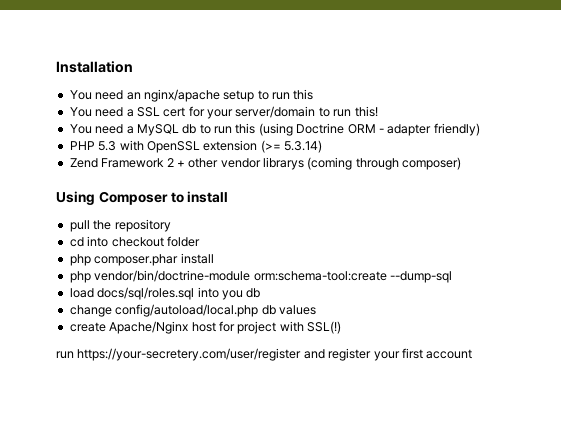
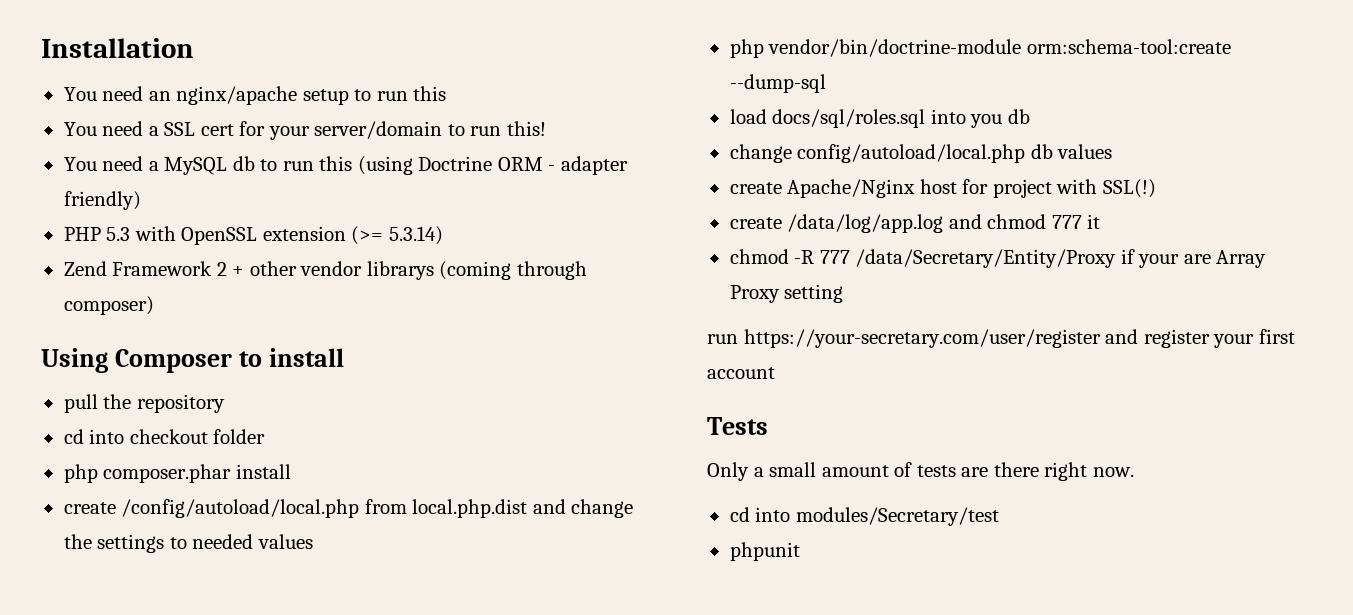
(214, 258) none -> [63,499,634,518] [63,534,313,553] // create /config/autoload/local.php from local.php.dist and change the settings to needed values
[56,348,302,361] // run https://your-secretery.com/user/register -> [729,214,1101,233] [729,249,1267,268] [729,284,844,303] [707,329,1101,348] // create /data/log/app.log and chmod 777 it // chmod -R 777 /data/Secretary/Entity/Proxy if your are Array Proxy setting // run https://your-secretary.com/user/register
(473, 354) none -> [707,417,768,435] [707,462,1134,481] [729,507,999,526] [729,542,800,561] // Tests // Only a small amount of tests are there right now. // cd into modules/Secretary/test // phpunit

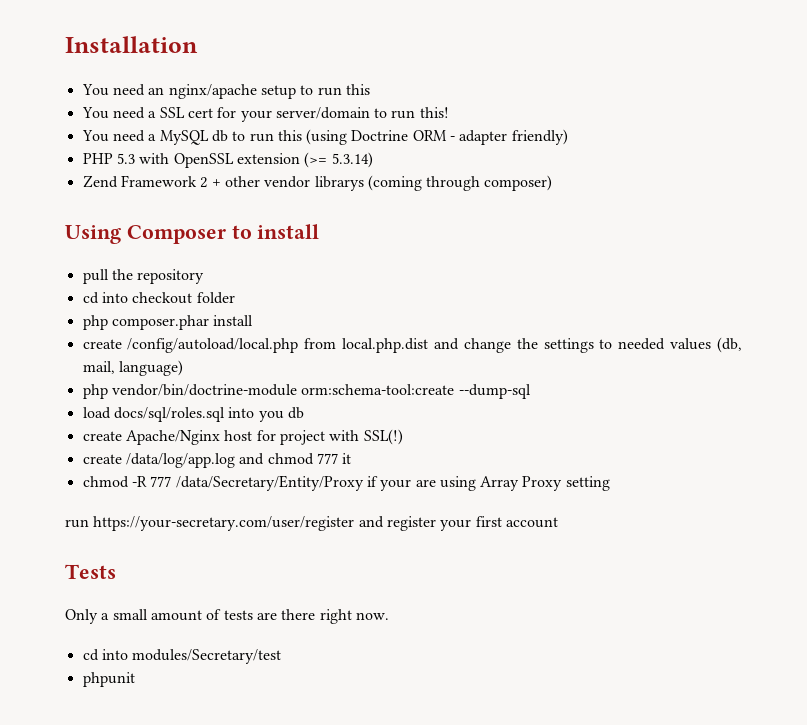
(313, 541) none -> [717,337,743,353] [82,360,183,376] (db, mail, language)
[729,144,1113,163] // change config/autoload/local.php db values -> (304, 413) none
(1211, 259) none -> [439,476,476,491] using

